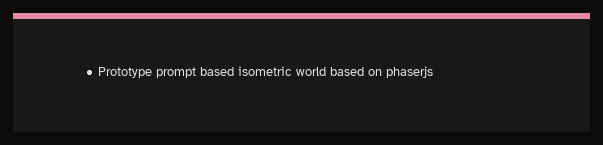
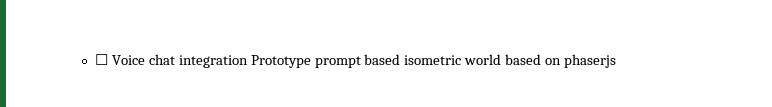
(98, 72) none -> [94,54,248,68] ☐ Voice chat integration

